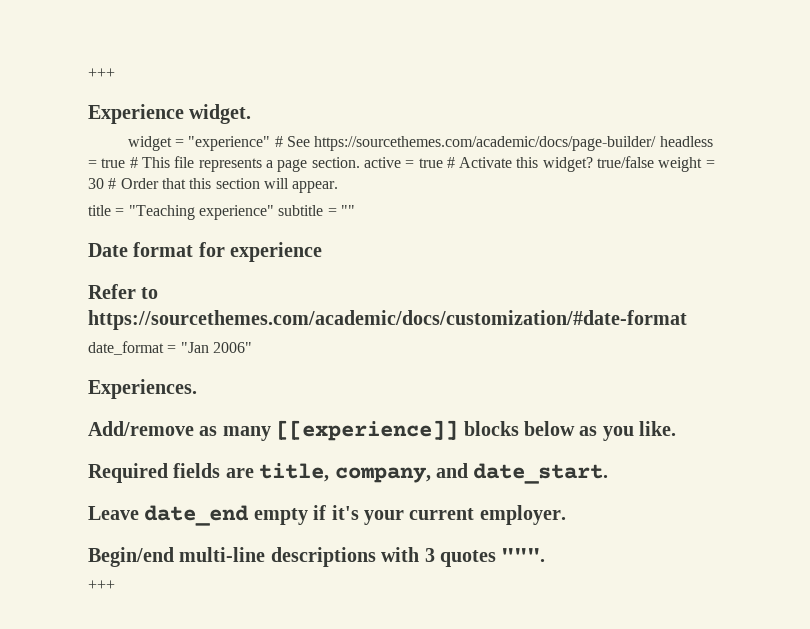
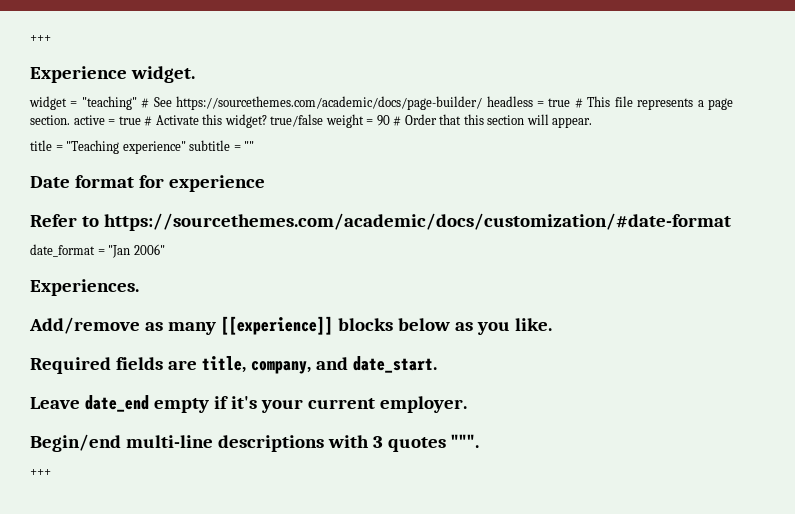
[188,136,271,151] "experience" -> [81,96,137,110] "teaching"
[88,178,104,189] 30 -> [376,115,390,126] 90

